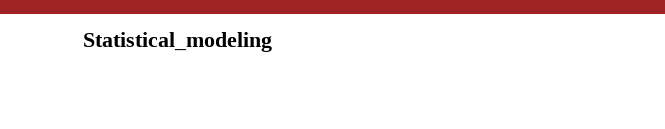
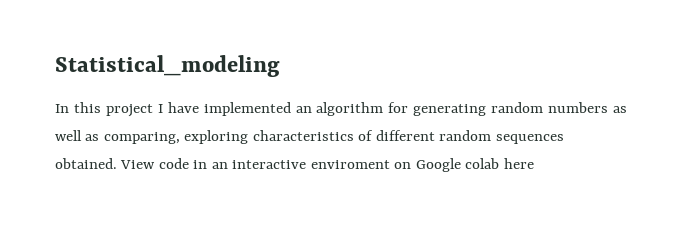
(272, 42) none -> [55,102,627,117] [55,130,564,144] [55,158,534,172] // In this project I have implemented an algorithm for generating random numbers as well as comparing, exploring characteristics of different random sequences obtained. View code in an interactive enviroment on Google colab here

